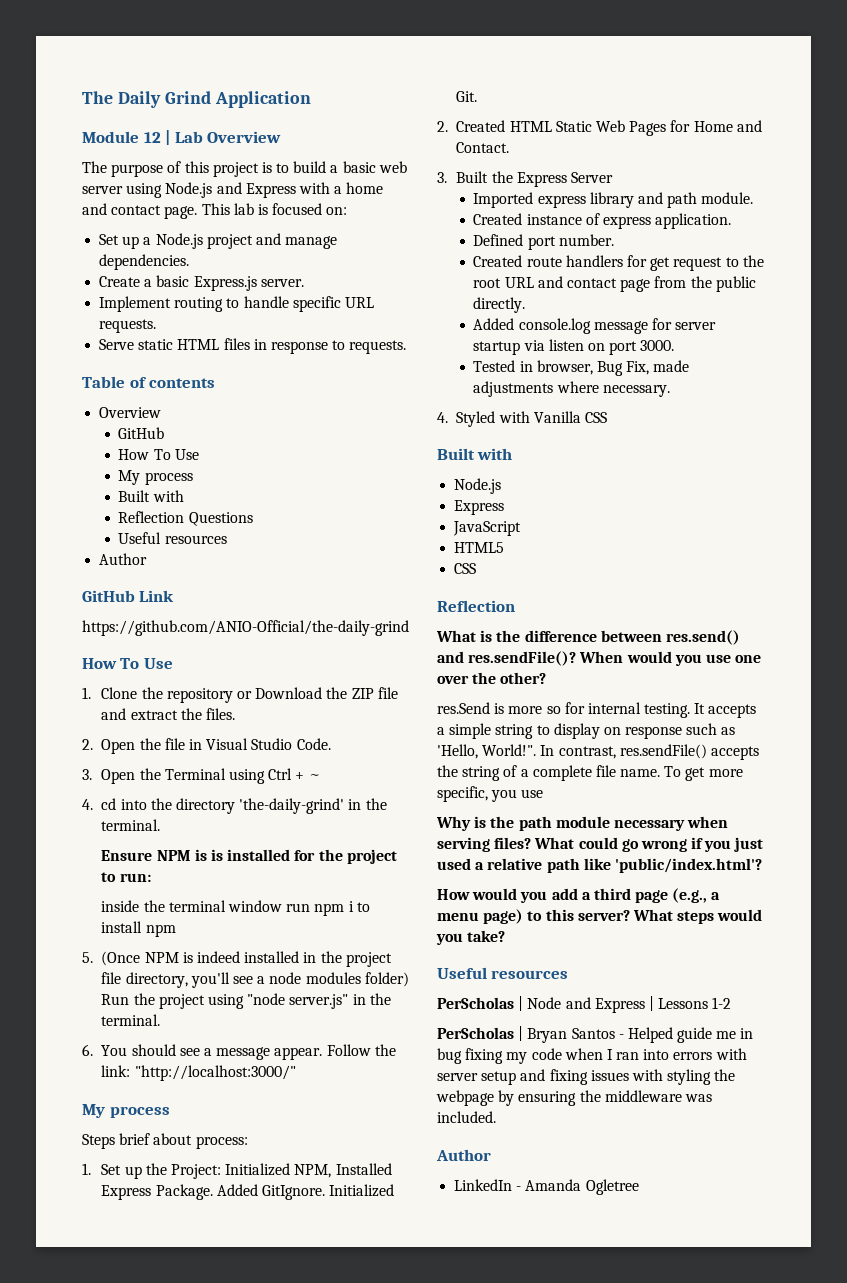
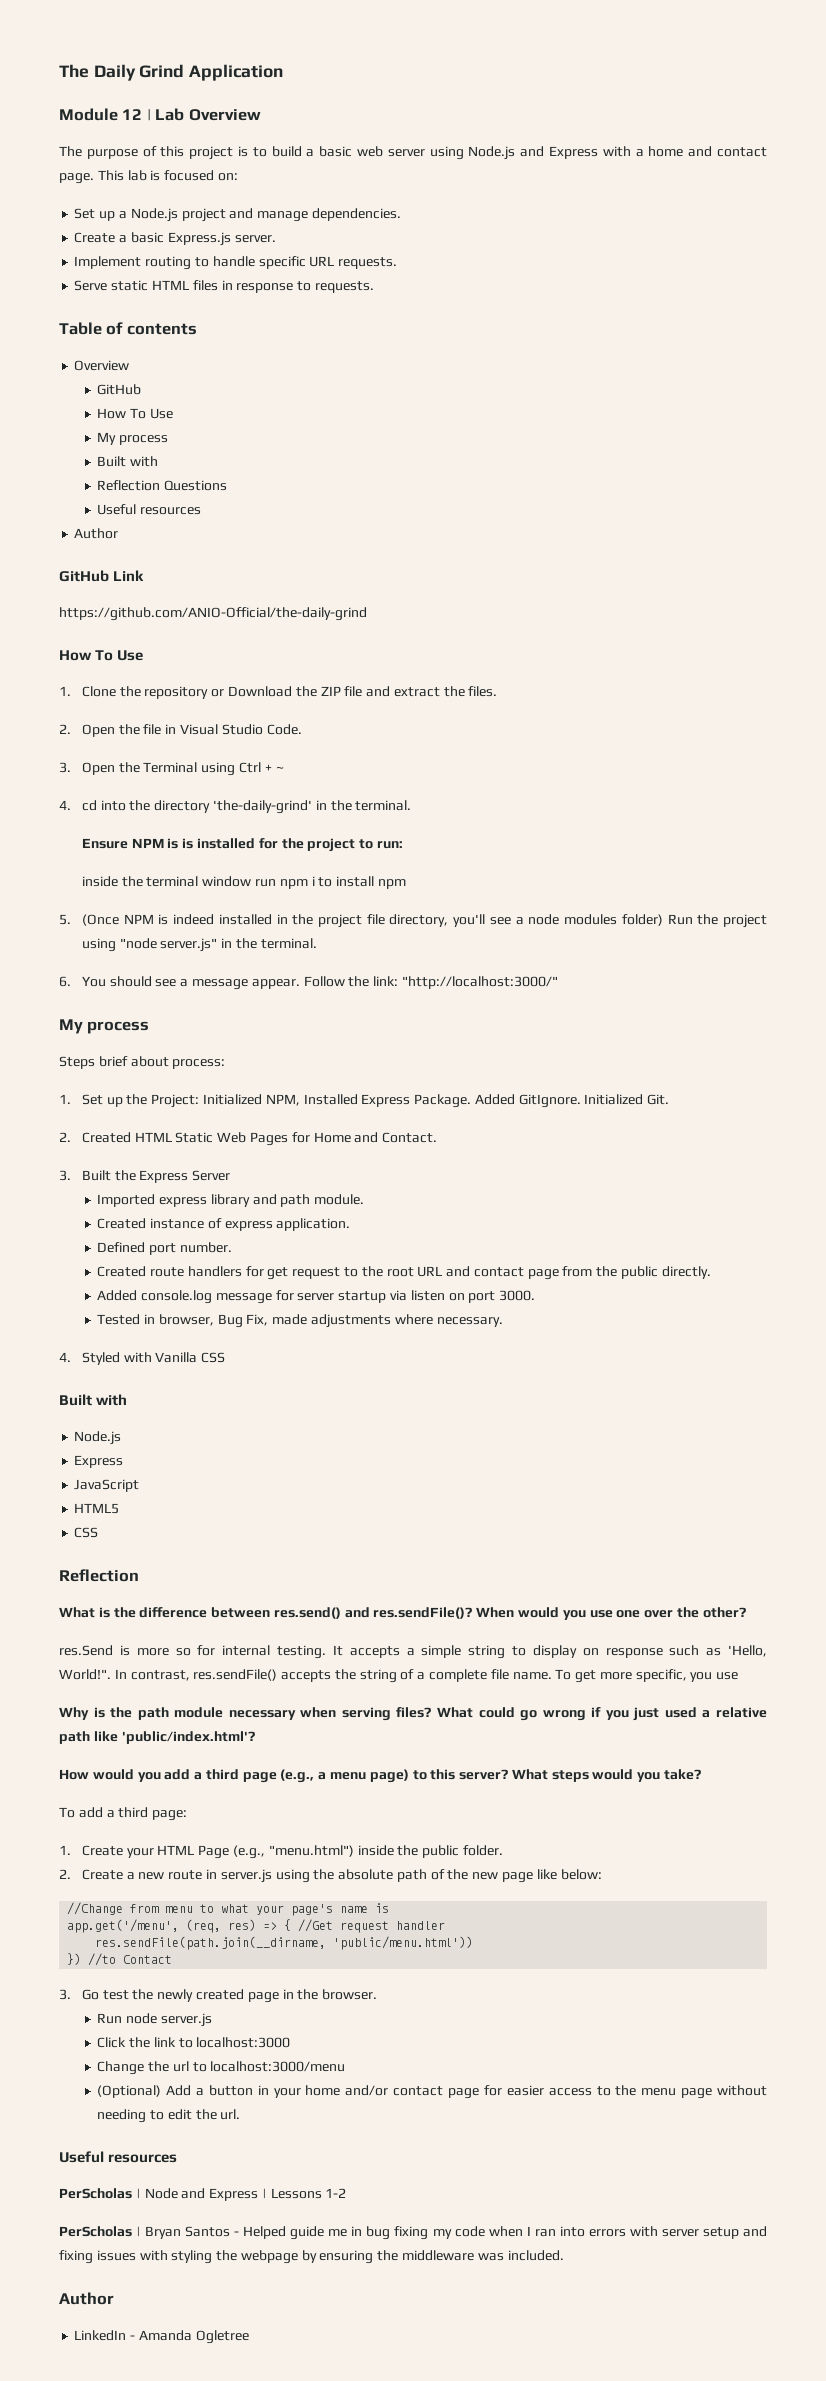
(506, 936) none -> [59,1807,188,1821] [59,1845,503,1859] [59,1869,602,1883] [67,1902,390,1916] [67,1919,446,1933] [95,1936,474,1950] [67,1953,173,1966] [59,1989,378,2003] [97,2013,212,2027] [97,2037,291,2048] [97,2061,346,2075] [97,2085,767,2099] [97,2109,241,2123] // To add a third page: // 1. Create your HTML Page (e.g., "menu.html") inside the public folder. // 2. Create a new route in server.js using the absolute path of the new page like below: // //Change from menu to what your page's name is // app.get('/menu', (req, res) => { //Get request handler // res.sendFile(path.join(__dirname, 'public/menu.html')) // }) //to Contact // 3. Go test the newly created page in the browser. // Run node server.js // Click the link to localhost:3000 // Change the url to localhost:3000/menu // (Optional) Add a button in your home and/or contact page for easier access to the menu page without needing to edit the url.

